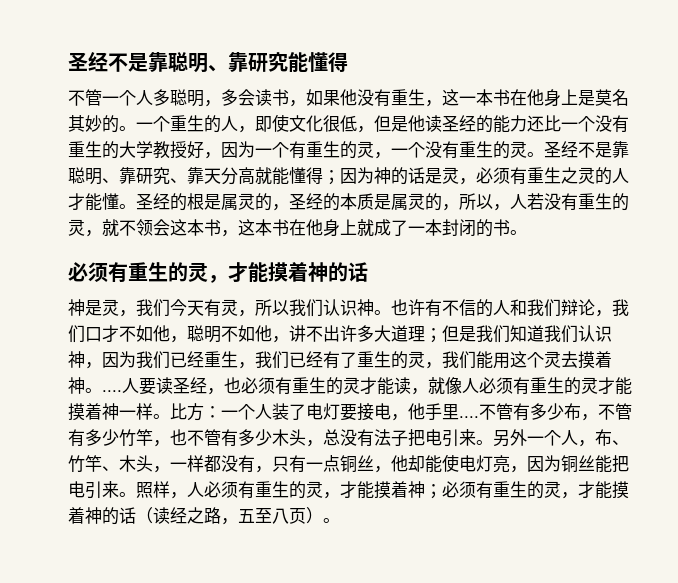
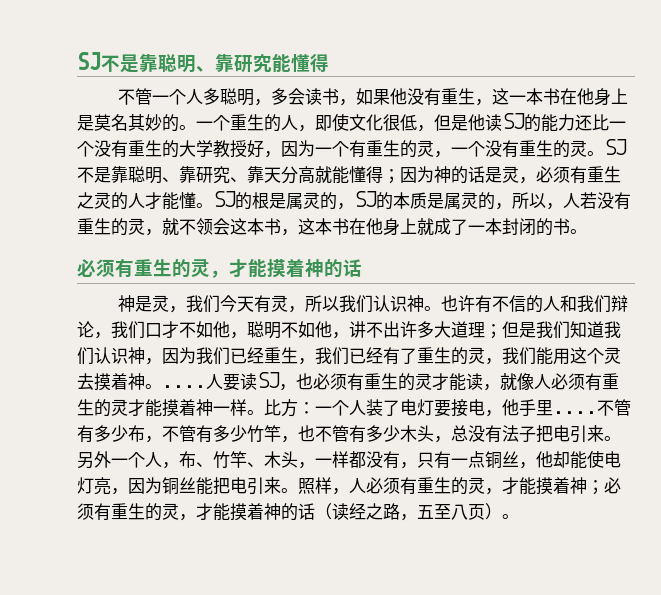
[68,52,108,72] 圣经 -> [77,52,101,70] SJ
[442,115,476,132] 圣经 -> [502,113,525,129] SJ
[544,141,578,158] 圣经 -> [604,139,627,155] SJ
[136,193,170,210] 圣经 -> [213,191,236,207] SJ
[289,193,323,210] 圣经 -> [354,191,377,207] SJ
[173,377,207,394] 圣经 -> [257,372,280,388] SJ

